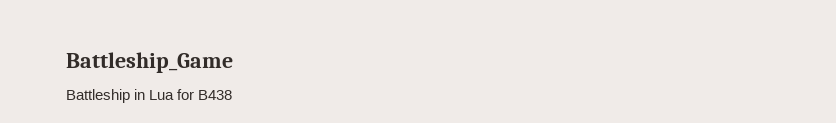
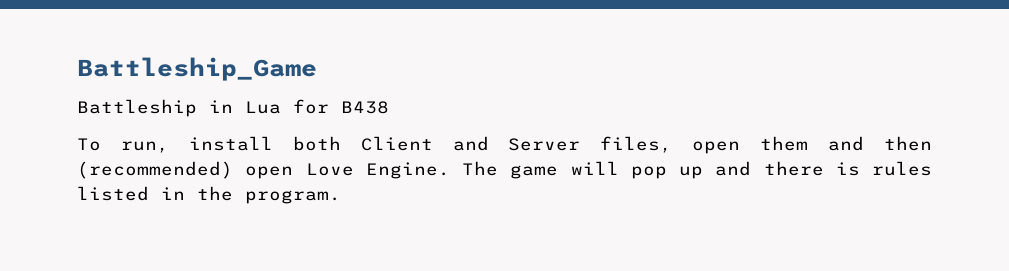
(233, 95) none -> [77,136,932,154] [77,161,932,179] [77,186,341,204] // To run, install both Client and Server files, open them and then (recommended) open Love Engine. The game will pop up and there is rules listed in the program.

